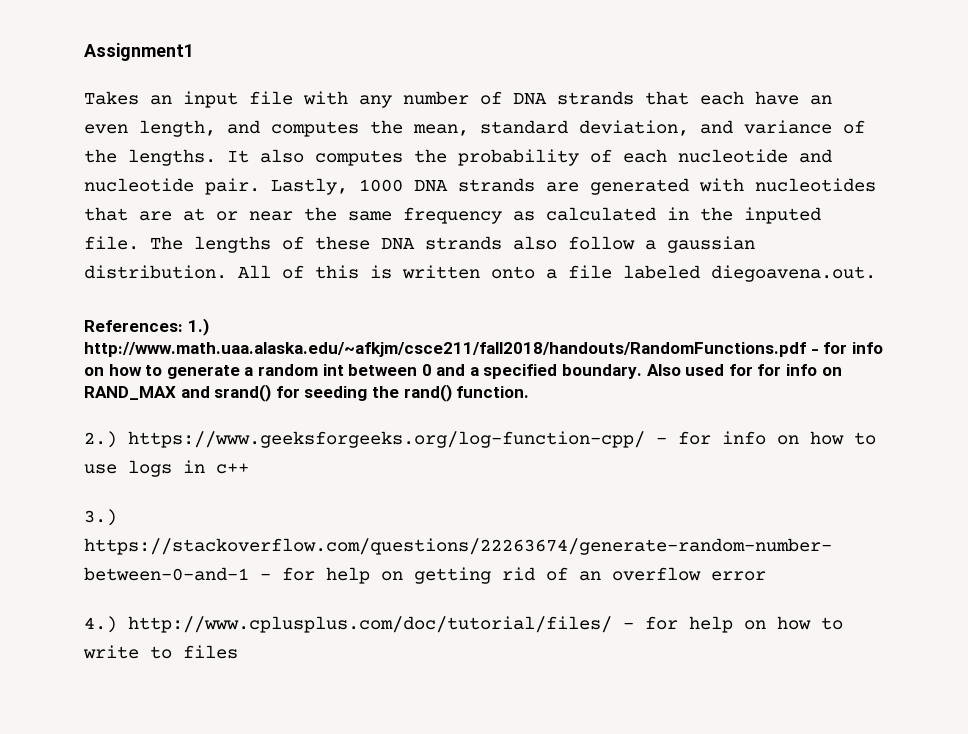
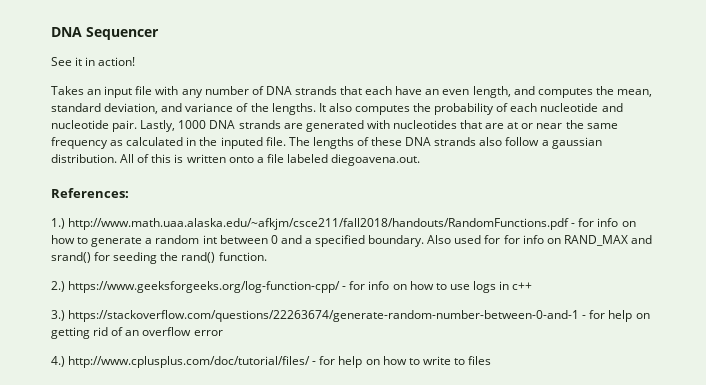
[84,43,194,61] Assignment1 -> [51,27,159,40] [51,57,136,66] DNA Sequencer // See it in action!
(183, 326) none -> (129, 193) //

